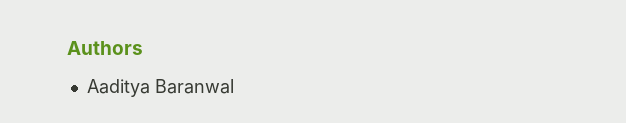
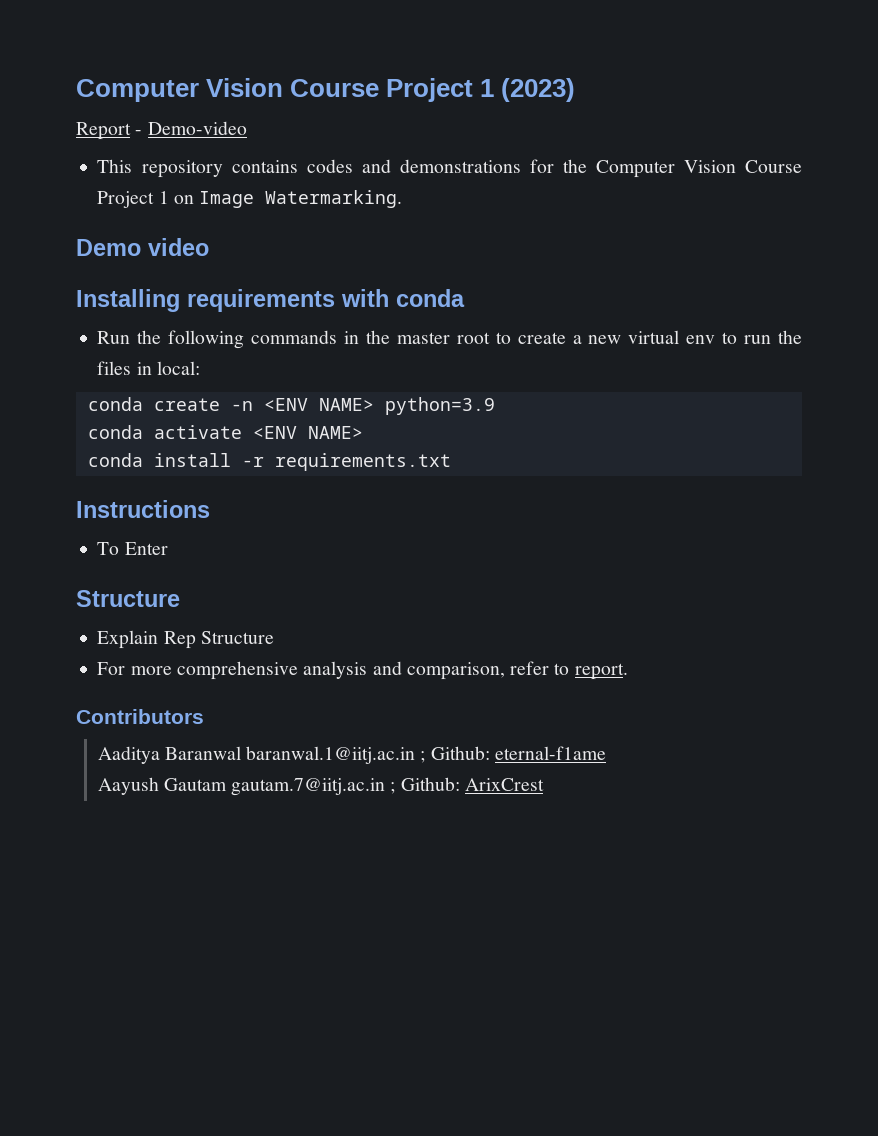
[67,41,143,55] [86,79,234,97] Authors // Aaditya Baranwal -> [76,78,576,102] [76,121,247,140] [97,159,802,178] [97,190,403,208] [76,238,209,256] [76,289,465,312] [97,330,802,349] [97,361,200,375] [87,397,495,415] [87,425,363,439] [87,453,451,471] [76,500,210,518] [97,542,168,555] [76,590,180,607] [97,630,274,649] [97,661,628,680] [76,709,204,724] [97,746,606,764] [97,777,544,796] Computer Vision Course Project 1 (2023) // Report - Demo-video // This repository contains codes and demonstrations for the Computer Vision Course Project 1 on Image Watermarking. // Demo video // Installing requirements with conda // Run the following commands in the master root to create a new virtual env to run the files in local: // conda create -n <ENV NAME> python=3.9 // conda activate <ENV NAME> // conda install -r requirements.txt // Instructions // To Enter // Structure // Explain Rep Structure // For more comprehensive analysis and comparison, refer to report. // Contributors // Aaditya Baranwal baranwal.1@iitj.ac.in ; Github: eternal-f1ame // Aayush Gautam gautam.7@iitj.ac.in ; Github: ArixCrest

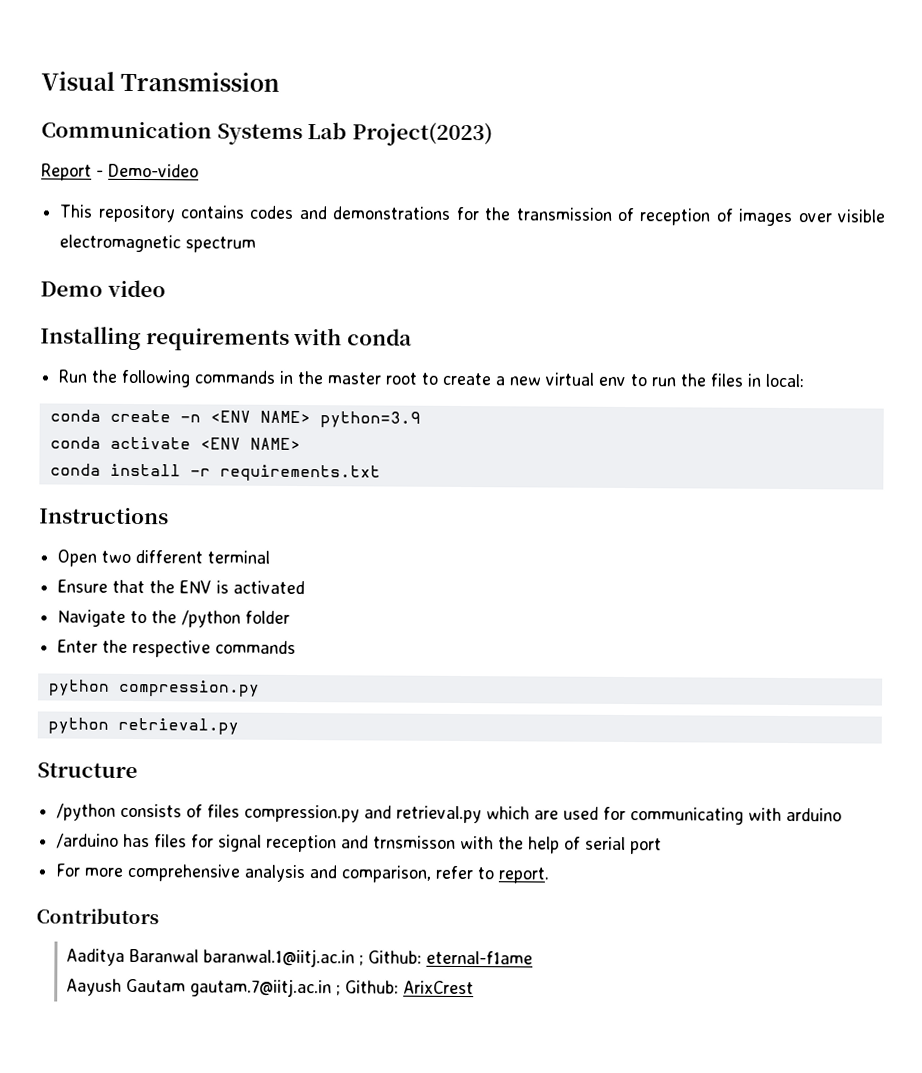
[76,78,576,102] Computer Vision Course Project 1 (2023) -> [41,71,281,92] [41,121,493,147] Visual Transmission // Communication Systems Lab Project(2023)
[595,160,802,178] [97,190,403,208] Computer Vision Course Project 1 on Image Watermarking. -> [515,207,887,227] [59,234,257,253] transmission of reception of images over visible electromagnetic spectrum
[97,542,168,555] [76,590,180,607] [97,630,274,649] To Enter // Structure // Explain Rep Structure -> [57,549,271,567] [57,579,306,595] [57,609,291,628] [57,639,297,658] [48,679,260,697] [47,717,239,735] [37,762,138,779] [56,803,843,825] [56,833,663,855] Open two different terminal // Ensure that the ENV is activated // Navigate to the /python folder // Enter the respective commands // python compression.py // python retrieval.py // Structure // /python consists of files compression.py and retrieval.py which are used for communicating with arduino // /arduino has files for signal reception and trnsmisson with the help of serial port

